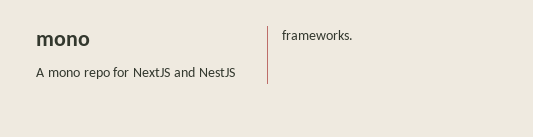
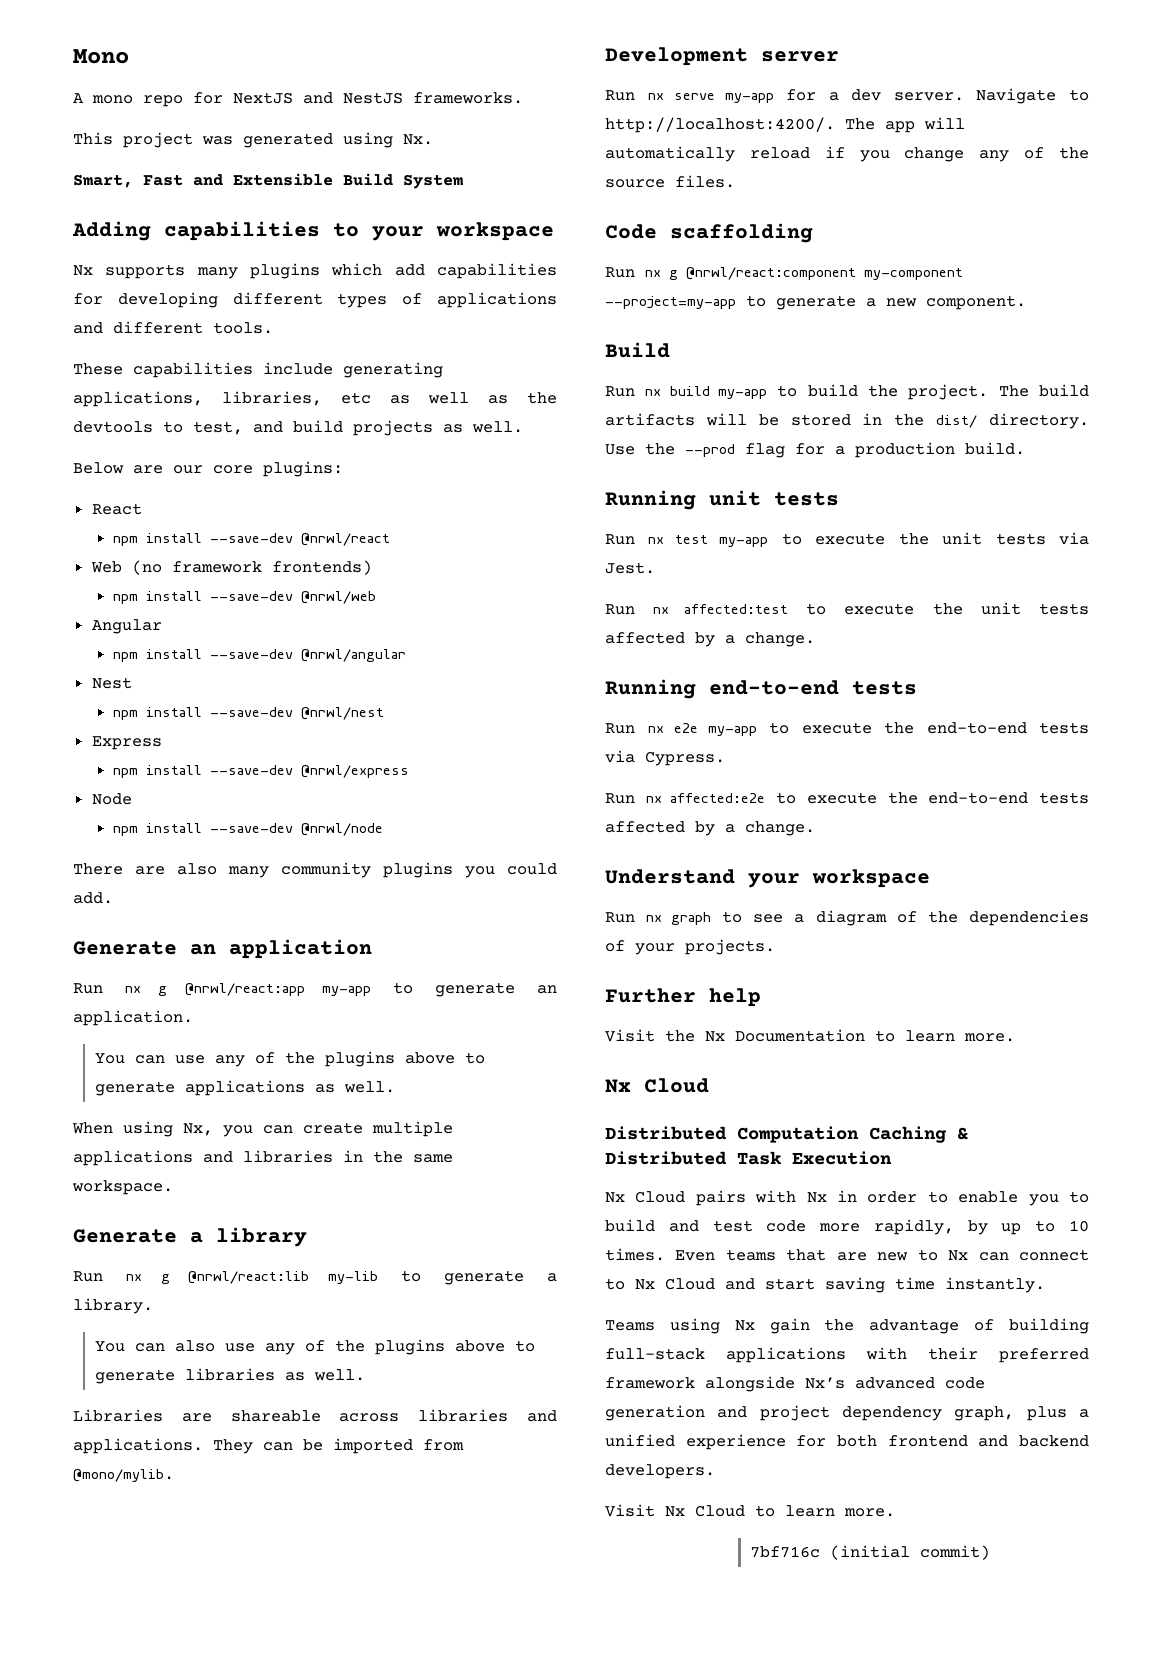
[36,35,90,46] mono -> [73,49,129,64] Mono
(353, 35) none -> [73,132,433,148] [73,173,463,189] [72,221,554,241] [73,263,557,279] [73,292,557,308] [73,321,273,334] [73,362,443,378] [73,391,557,407] [73,420,523,436] [73,461,343,477] [91,503,142,515] [113,533,391,546] [90,560,372,575] [113,591,377,604] [91,619,162,634] [113,649,407,662] [91,677,132,689] [113,707,385,720] [91,736,162,750] [113,765,410,778] [91,793,132,805] [113,823,384,836] [73,862,557,878] [73,892,113,904] [73,939,372,959] [73,982,557,997] [73,1010,193,1026] [94,1051,485,1067] [94,1080,395,1096] [72,1121,453,1137] [73,1150,453,1166] [72,1180,173,1195] [73,1227,307,1247] [73,1270,557,1285] [73,1298,153,1314] [94,1339,535,1355] [94,1368,365,1384] [73,1409,557,1422] [73,1438,464,1454] [73,1469,174,1482] [605,47,839,66] [605,88,1089,104] [605,117,965,133] [605,146,1089,162] [605,175,735,188] [605,223,813,243] [605,267,963,280] [605,295,1026,310] [605,342,670,358] [605,384,1089,400] [605,413,1089,429] [605,442,1025,458] [605,490,839,510] [605,532,1089,547] [605,562,655,574] [605,602,1089,615] [605,632,815,647] [605,679,917,699] [605,722,1089,736] [605,750,725,766] [605,792,1089,804] [605,821,815,836] [605,869,930,888] [605,910,1089,926] [605,939,775,955] [605,988,761,1007] [605,1029,1015,1042] [605,1078,709,1093] [605,1126,968,1143] [605,1151,892,1165] [605,1190,1089,1206] [605,1219,1089,1235] [605,1248,1089,1261] [605,1277,1045,1293] [605,1318,1089,1334] [605,1347,1089,1363] [605,1376,985,1392] [605,1405,1089,1421] [605,1434,1089,1450] [605,1464,715,1479] [605,1504,895,1517] [750,1545,991,1560] // This project was generated using Nx. // Smart, Fast and Extensible Build System // Adding capabilities to your workspace // Nx supports many plugins which add capabilities for developing different types of applications and different tools. // These capabilities include generating applications, libraries, etc as well as the devtools to test, and build projects as well. // Below are our core plugins: // React // npm install --save-dev @nrwl/react // Web (no framework frontends) // npm install --save-dev @nrwl/web // Angular // npm install --save-dev @nrwl/angular // Nest // npm install --save-dev @nrwl/nest // Express // npm install --save-dev @nrwl/express // Node // npm install --save-dev @nrwl/node // There are also many community plugins you could add. // Generate an application // Run nx g @nrwl/react:app my-app to generate an application. // You can use any of the plugins above to generate applications as well. // When using Nx, you can create multiple applications and libraries in the same workspace. // Generate a library // Run nx g @nrwl/react:lib my-lib to generate a library. // You can also use any of the plugins above to generate libraries as well. // Libraries are shareable across libraries and applications. They can be imported from @mono/mylib. // Development server // Run nx serve my-app for a dev server. Navigate to http://localhost:4200/. The app will automatically reload if you change any of the source files. // Code scaffolding // Run nx g @nrwl/react:component my-component --project=my-app to generate a new component. // Build // Run nx build my-app to build the project. The build artifacts will be stored in the dist/ directory. Use the --prod flag for a production build. // Running unit tests // Run nx test my-app to execute the unit tests via Jest. // Run nx affected:test to execute the unit tests affected by a change. // Running end-to-end tests // Run nx e2e my-app to execute the end-to-end tests via Cypress. // Run nx affected:e2e to execute the end-to-end tests affected by a change. // Understand your workspace // Run nx graph to see a diagram of the dependencies of your projects. // Further help // Visit the Nx Documentation to learn more. // Nx Cloud // Distributed Computation Caching & Distributed Task Execution // Nx Cloud pairs with Nx in order to enable you to build and test code more rapidly, by up to 10 times. Even teams that are new to Nx can connect to Nx Cloud and start saving time instantly. // Teams using Nx gain the advantage of building full-stack applications with their preferred framework alongside Nx’s advanced code generation and project dependency graph, plus a unified experience for both frontend and backend developers. // Visit Nx Cloud to learn more. // 7bf716c (initial commit)

